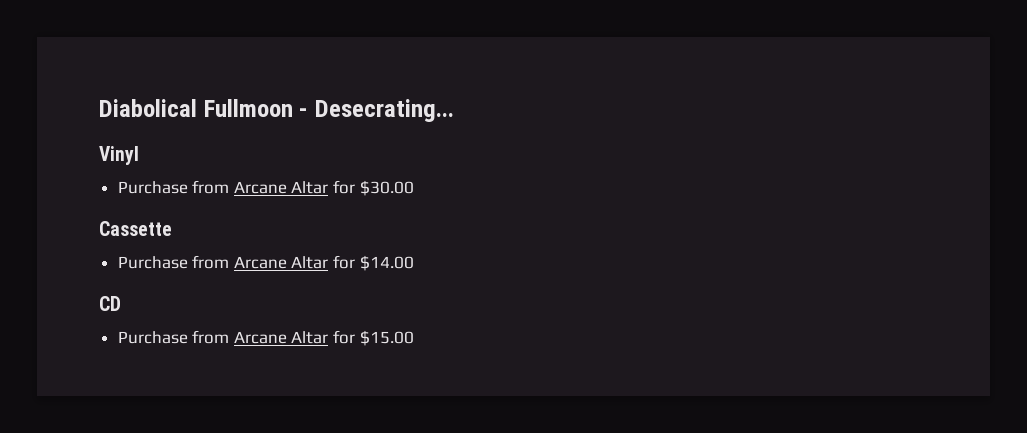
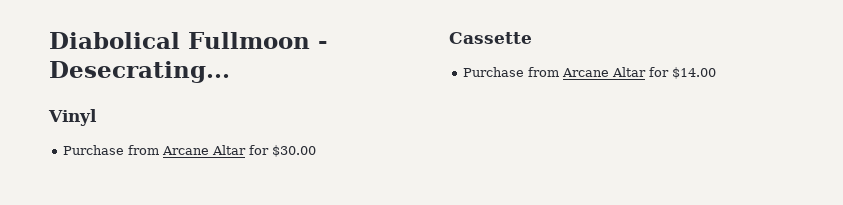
[99,296,121,311] [117,330,414,346] // CD // Purchase from Arcane Altar for $15.00 -> (716, 73) none

